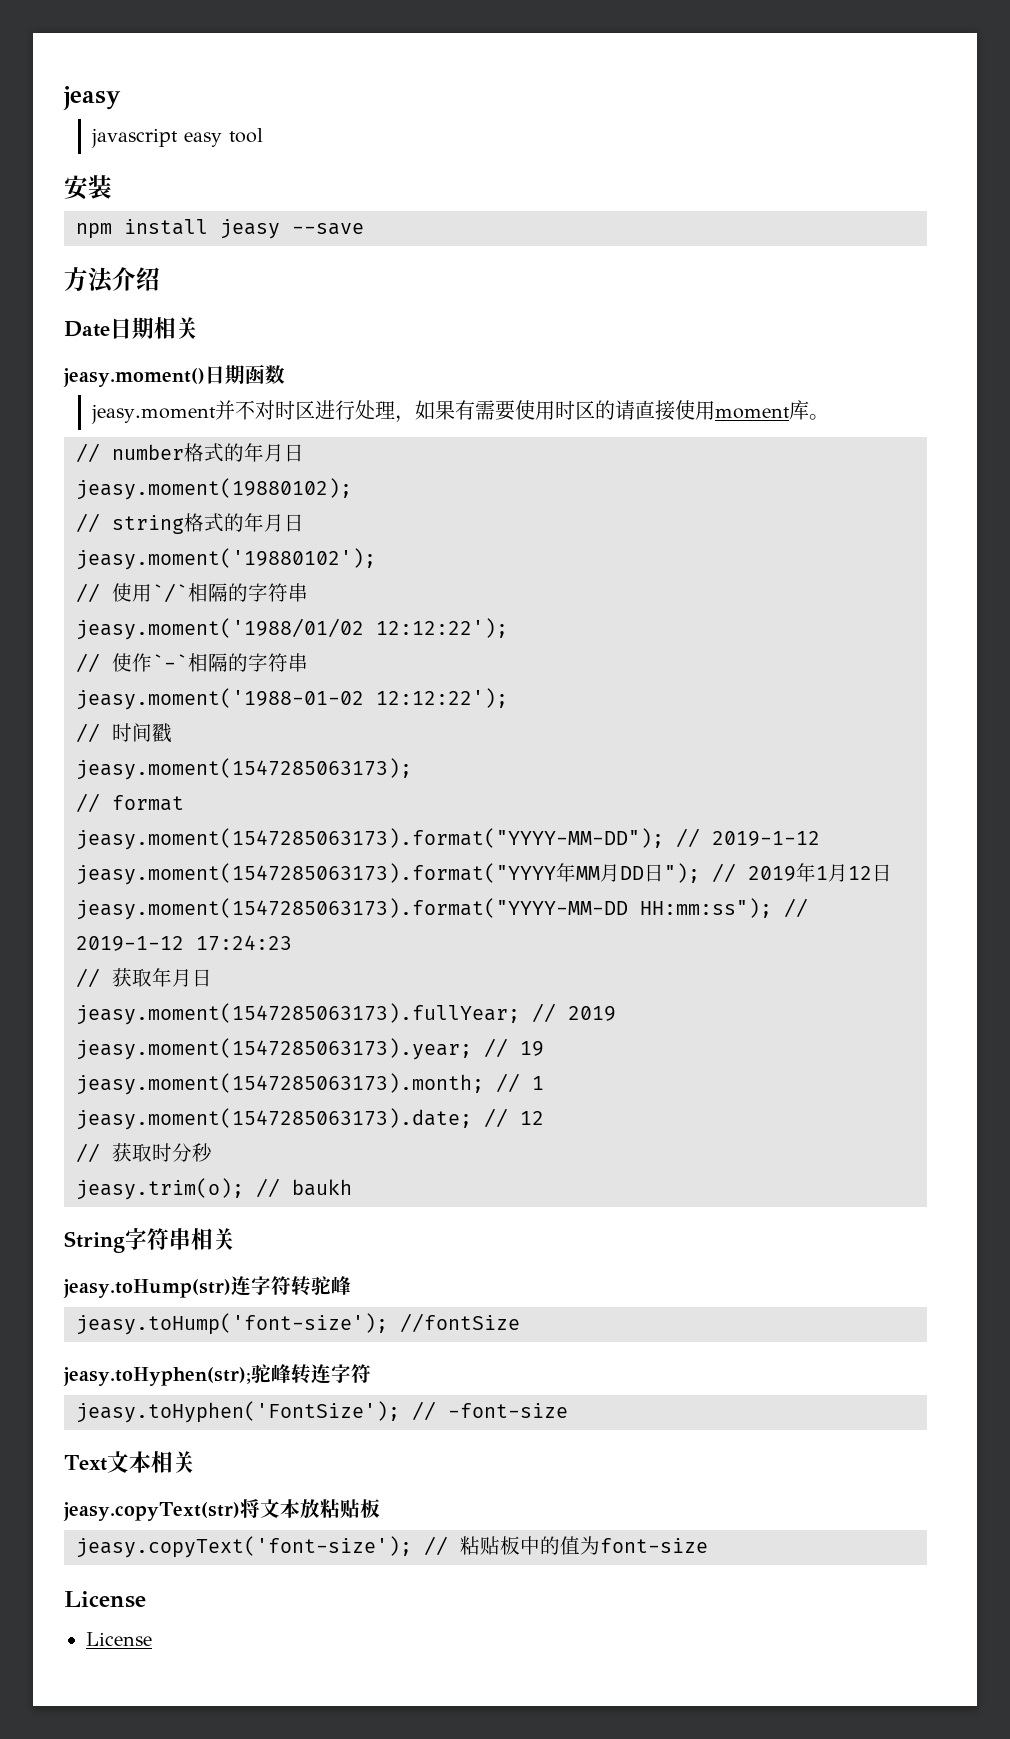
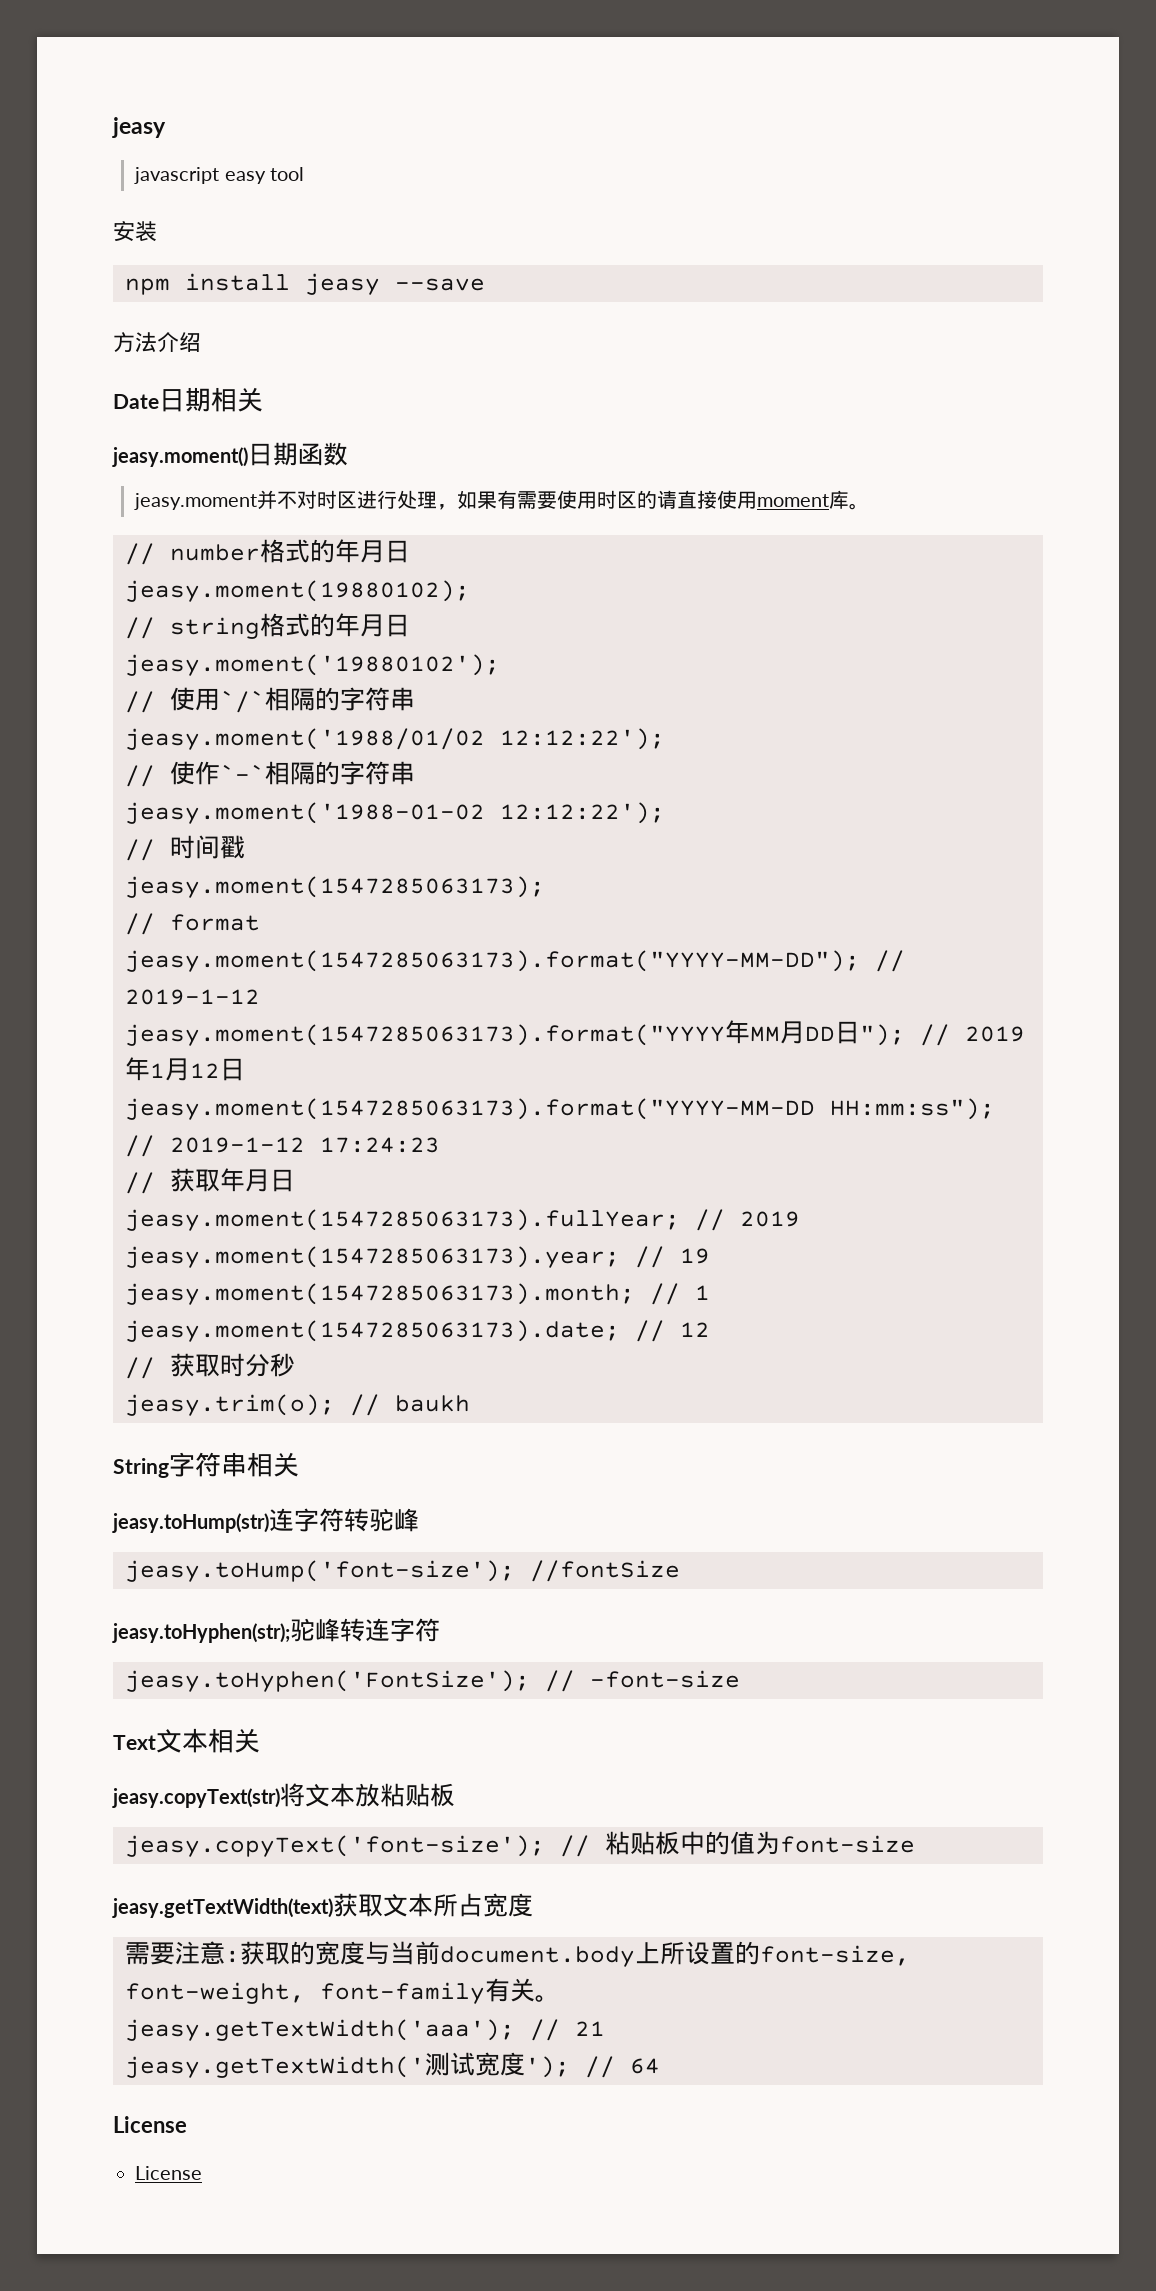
(708, 1545) none -> [112,1893,533,1918] [125,1941,910,1967] [125,1978,560,2004] [125,2019,605,2041] [125,2052,660,2078] // jeasy.getTextWidth(text)获取文本所占宽度 // 需要注意:获取的宽度与当前document.body上所设置的font-size, font-weight, font-family有关。 // jeasy.getTextWidth('aaa'); // 21 // jeasy.getTextWidth('测试宽度'); // 64

